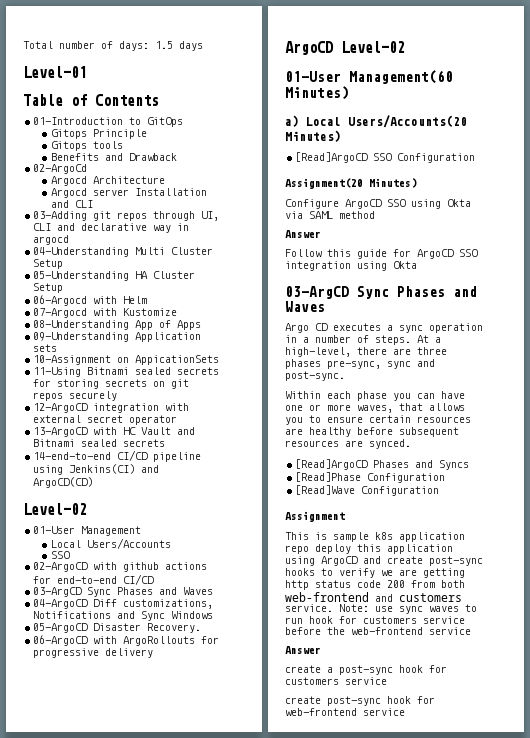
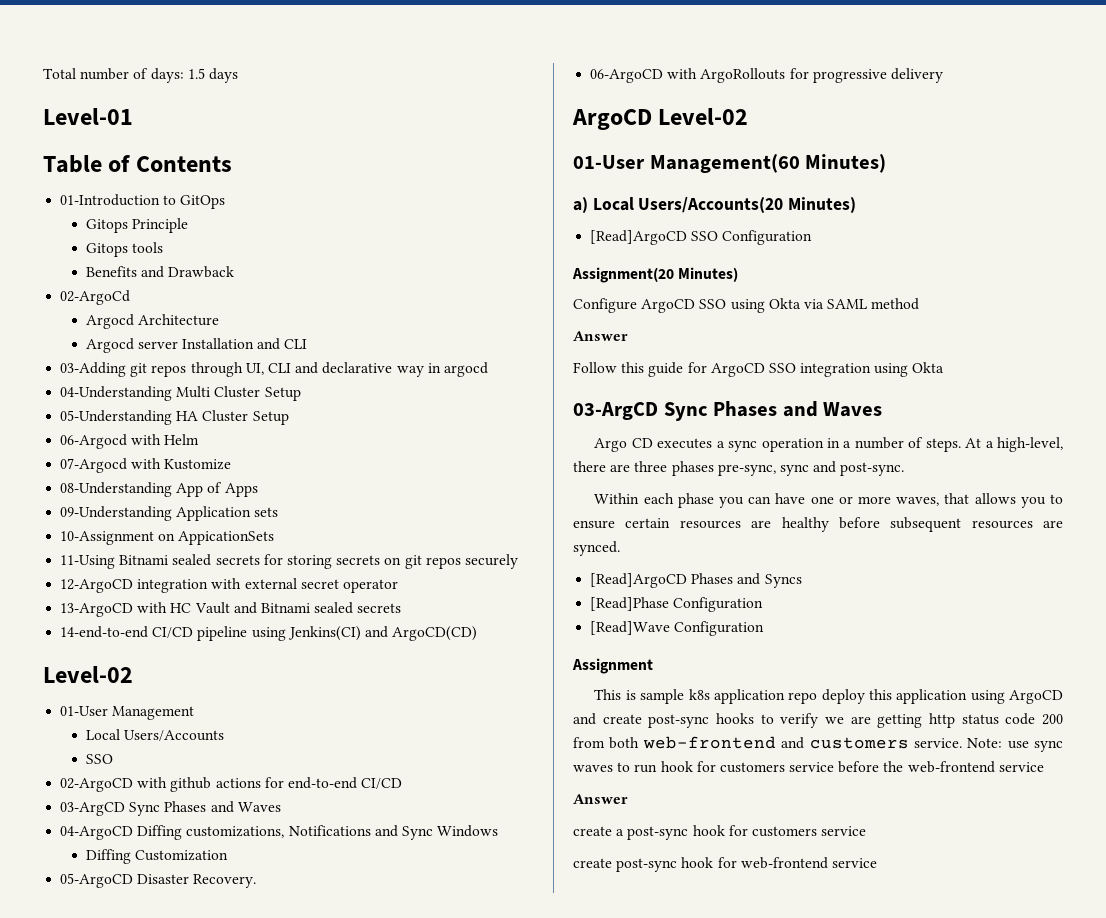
[92,599,117,607] Diff -> [137,825,183,840] Diffing
(213, 615) none -> [85,849,228,864] // Diffing Customization

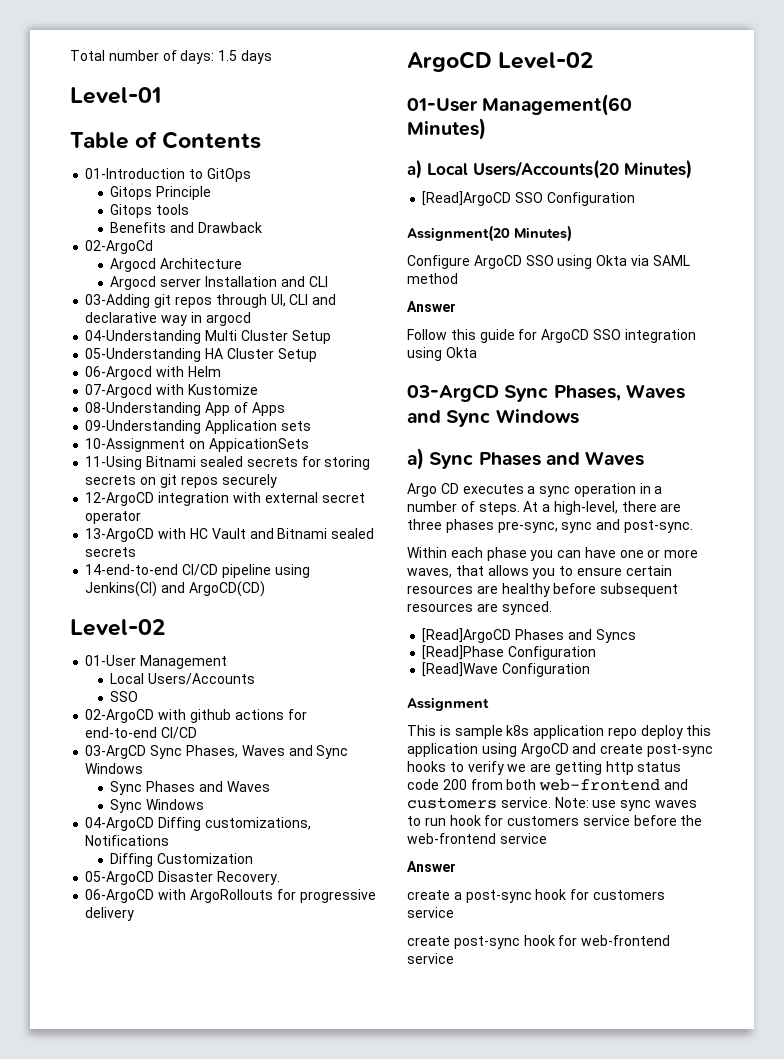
[164,801,281,813] Phases and Waves -> [185,745,349,759] [85,763,144,774] [110,781,270,795] [110,799,205,813] Phases, Waves and Sync Windows // Sync Phases and Waves // Sync Windows
[374,825,499,840] and Sync Windows -> (170, 840) none
(708, 411) none -> [553,384,685,401] [407,409,579,427] [407,448,474,470] Phases, Waves and Sync Windows // a) Sync

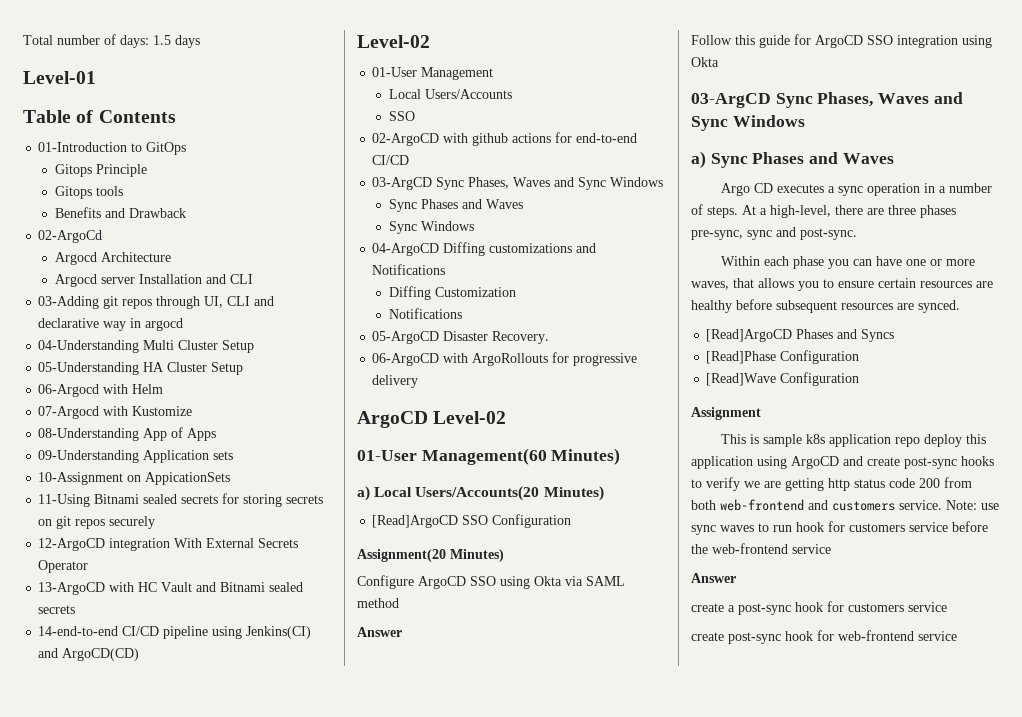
[232,492,365,503] [85,511,142,524] with external secret operator -> [174,538,299,548] [38,560,89,573] With External Secrets Operator
[204,817,311,830] customizations, -> [489,243,597,253] customizations and
(254, 858) none -> [388,308,462,319] // Notifications

